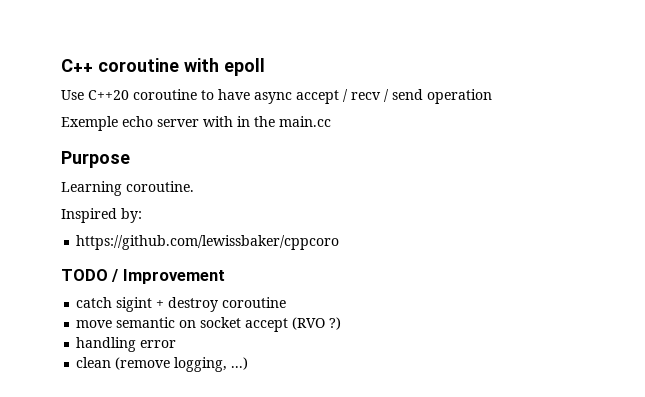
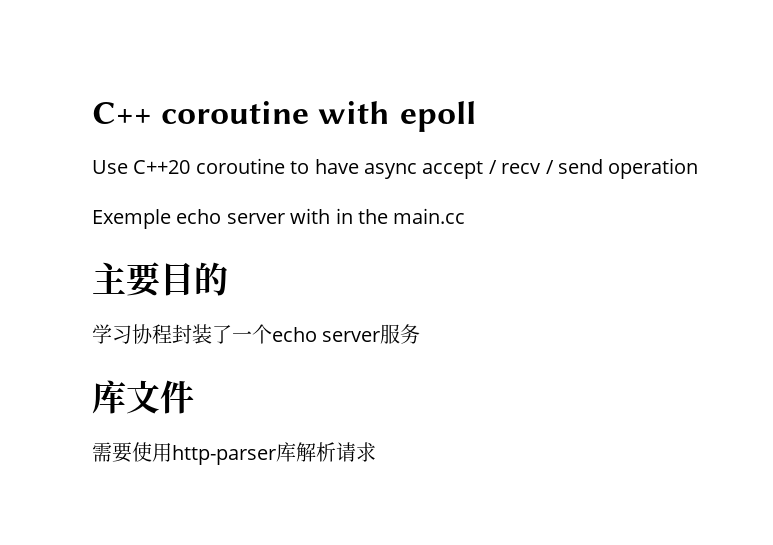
[61,151,130,168] [61,181,194,196] [61,208,142,223] [76,235,340,250] [61,269,225,284] [76,297,287,312] [76,317,342,332] [76,337,177,352] [76,357,249,372] Purpose // Learning coroutine. // Inspired by: // https://github.com/lewissbaker/cppcoro // TODO / Improvement // catch sigint + destroy coroutine // move semantic on socket accept (RVO ?) // handling error // clean (remove logging, ...) -> [92,262,228,298] [92,324,421,344] [92,380,194,414] [92,442,376,465] 主要目的 // 学习协程封装了一个echo server服务 // 库文件 // 需要使用http-parser库解析请求

